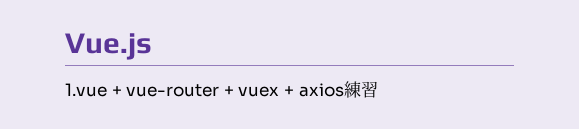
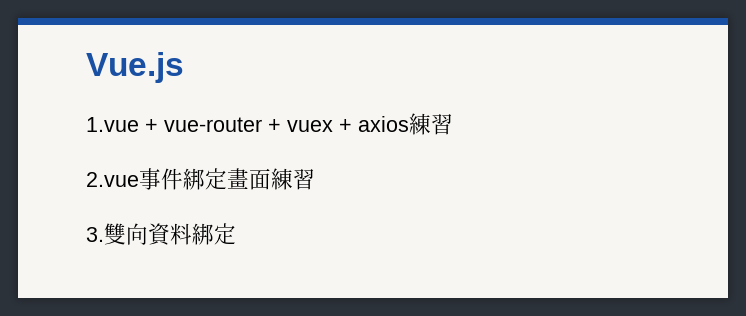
(378, 89) none -> [86,168,315,190] [86,223,236,246] // 2.vue事件綁定畫面練習 // 3.雙向資料綁定

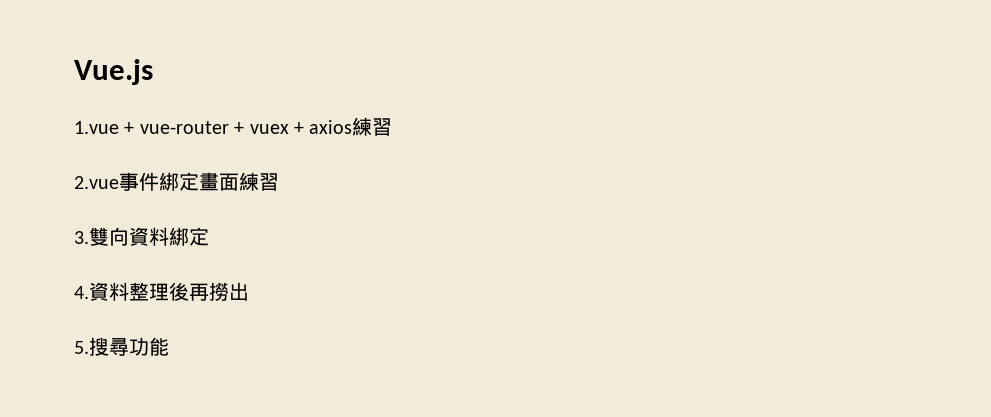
(236, 234) none -> [74,282,249,301] [74,337,169,356] // 4.資料整理後再撈出 // 5.搜尋功能

